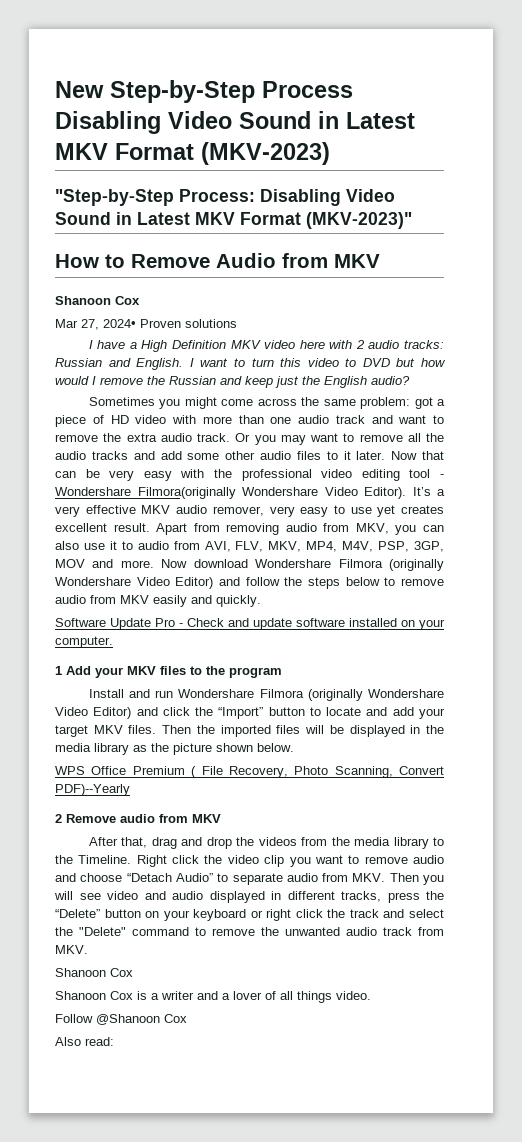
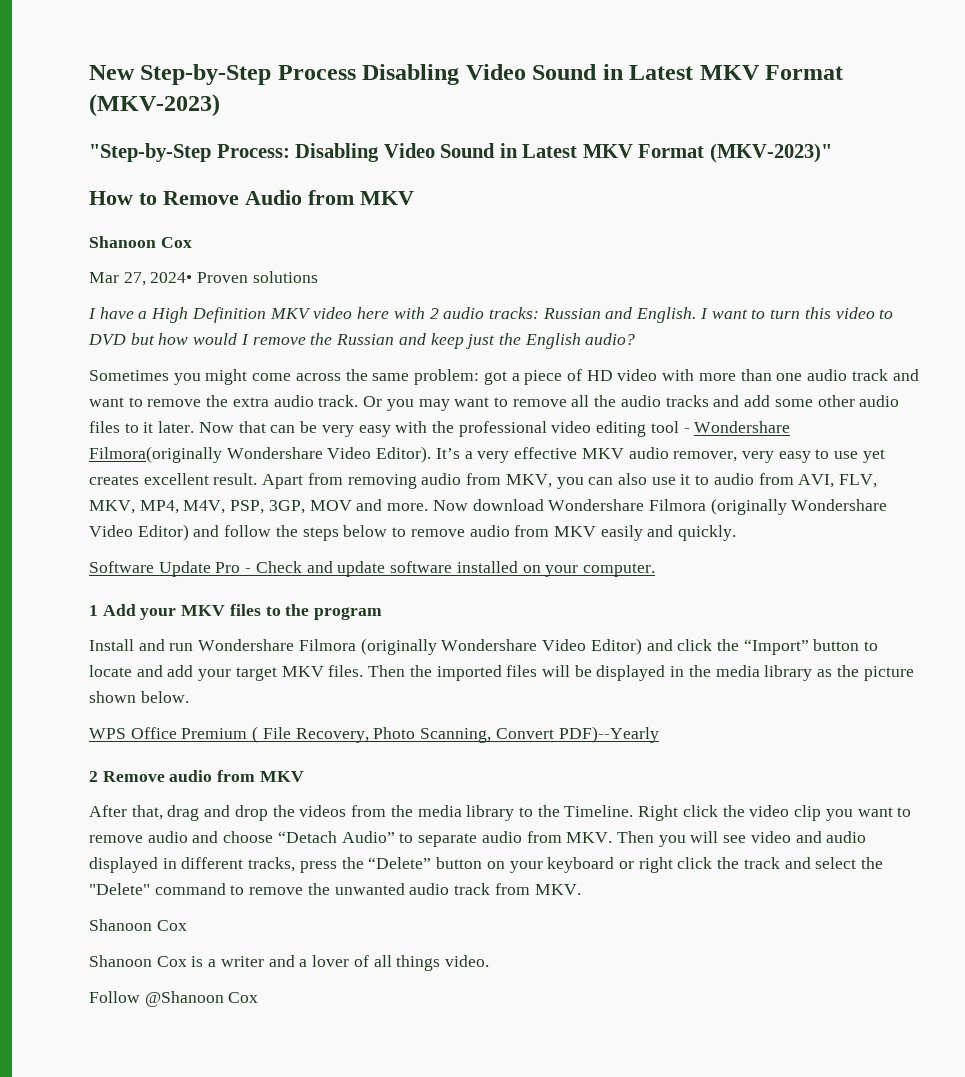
[55,1037,114,1046] // Also read: -> (259, 997) none

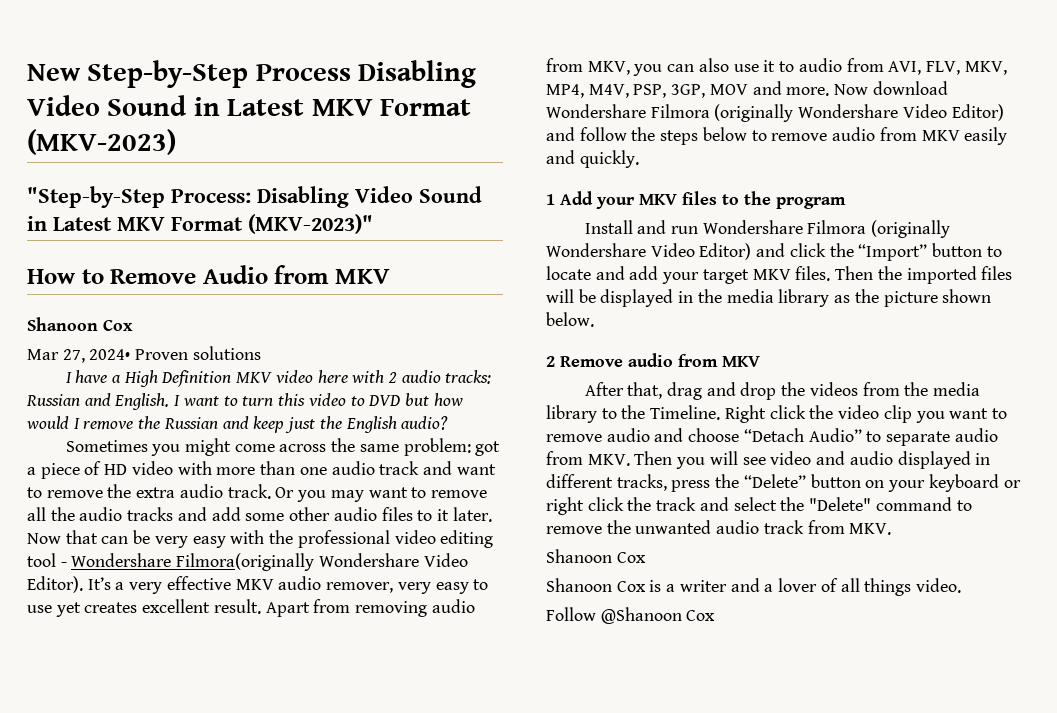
[89,561,655,577] // Software Update Pro - Check and update software installed on your computer. -> (639, 159) none
[89,726,659,743] // WPS Office Premium ( File Recovery, Photo Scanning, Convert PDF)--Yearly -> (594, 319) none

